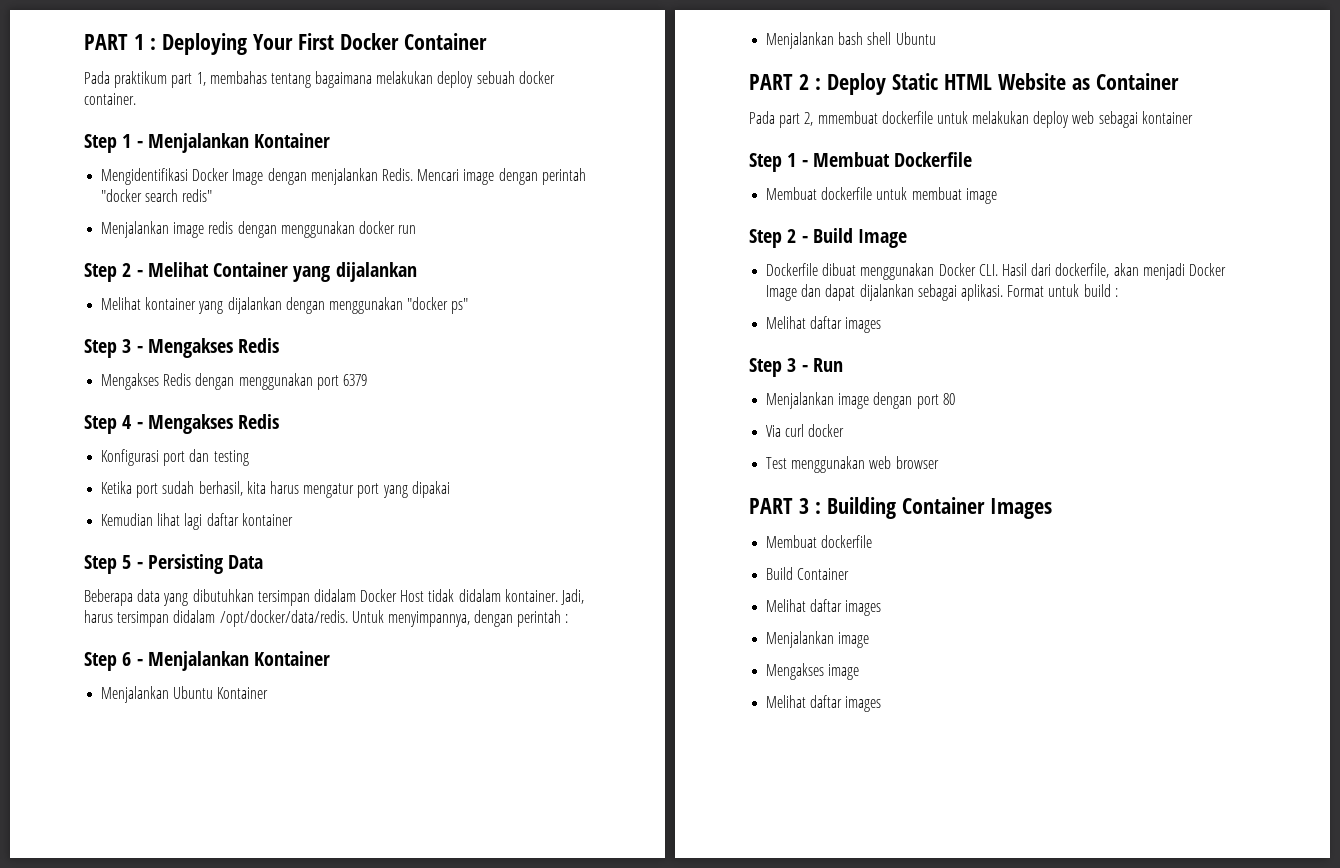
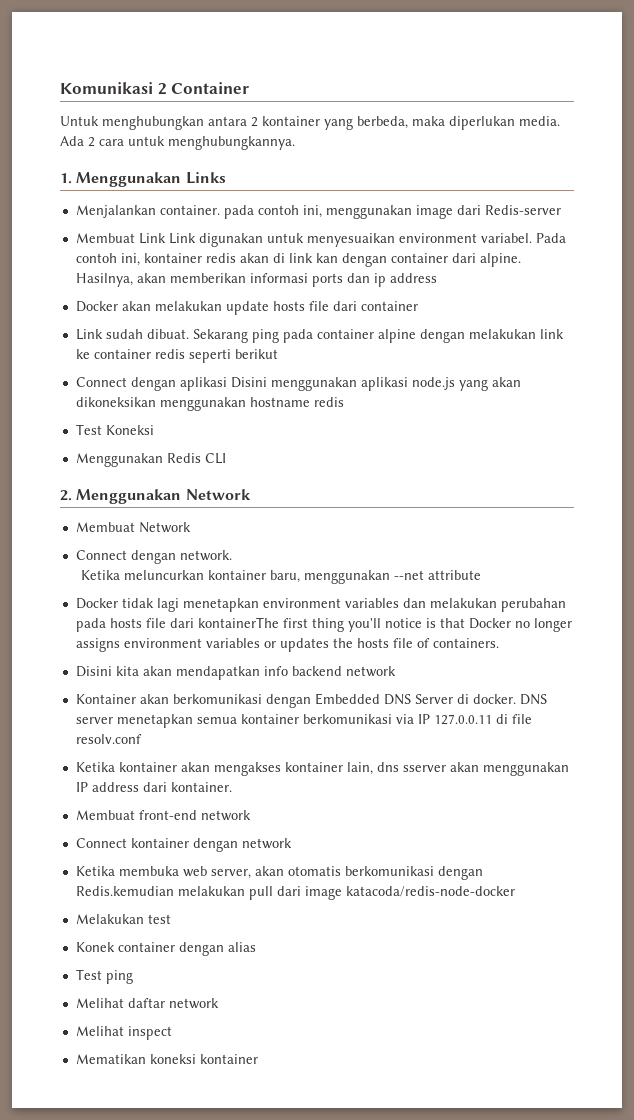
[84,33,487,55] [84,71,555,88] [84,93,136,105] [84,133,331,153] [101,168,586,185] [101,189,213,202] [101,221,417,238] [84,262,417,282] [101,297,469,314] [84,338,280,358] [101,373,367,390] [84,414,280,434] [101,449,249,466] [101,481,450,498] [101,513,293,530] [84,554,264,574] [84,589,585,606] [84,610,569,627] [84,651,331,671] [101,686,269,703] [766,32,936,49] [749,73,1179,95] [749,111,1193,128] [749,152,973,172] [766,187,997,204] [749,228,908,248] [766,263,1226,280] [766,284,1118,301] [766,316,882,333] [749,358,843,377] [766,392,955,409] [766,424,845,437] [766,456,939,473] [749,497,1052,519] [766,535,873,548] [766,567,850,580] [766,599,882,616] [766,631,870,648] [766,663,860,680] [766,695,882,712] PART 1 : Deploying Your First Docker Container // Pada praktikum part 1, membahas tentang bagaimana melakukan deploy sebuah docker container. // Step 1 - Menjalankan Kontainer // Mengidentifikasi Docker Image dengan menjalankan Redis. Mencari image dengan perintah "docker search redis" // Menjalankan image redis dengan menggunakan docker run // Step 2 - Melihat Container yang dijalankan // Melihat kontainer yang dijalankan dengan menggunakan "docker ps" // Step 3 - Mengakses Redis // Mengakses Redis dengan menggunakan port 6379 // Step 4 - Mengakses Redis // Konfigurasi port dan testing // Ketika port sudah berhasil, kita harus mengatur port yang dipakai // Kemudian lihat lagi daftar kontainer // Step 5 - Persisting Data // Beberapa data yang dibutuhkan tersimpan didalam Docker Host tidak didalam kontainer. Jadi, harus tersimpan didalam /opt/docker/data/redis. Untuk menyimpannya, dengan perintah : // Step 6 - Menjalankan Kontainer // Menjalankan Ubuntu Kontainer // Menjalankan bash shell Ubuntu // PART 2 : Deploy Static HTML Website as Container // Pada part 2, mmembuat dockerfile untuk melakukan deploy web sebagai kontainer // Step 1 - Membuat Dockerfile // Membuat dockerfile untuk membuat image // Step 2 - Build Image // Dockerfile dibuat menggunakan Docker CLI. Hasil dari dockerfile, akan menjadi Docker Image dan dapat dijalankan sebagai aplikasi. Format untuk build : // Melihat daftar images // Step 3 - Run // Menjalankan image dengan port 80 // Via curl docker // Test menggunakan web browser // PART 3 : Building Container Images // Membuat dockerfile // Build Container // Melihat daftar images // Menjalankan image // Mengakses image // Melihat daftar images -> [60,82,250,95] [60,116,560,130] [60,136,295,150] [60,172,226,187] [75,205,561,219] [75,233,566,247] [75,253,521,267] [75,273,437,287] [75,301,418,315] [75,329,564,343] [75,349,278,363] [75,377,521,391] [75,397,344,411] [75,424,154,435] [75,453,226,467] [60,489,251,504] [75,522,191,533] [75,550,232,564] [80,570,481,584] [75,598,566,612] [75,617,572,632] [75,638,499,652] [75,666,396,680] [75,693,547,708] [75,714,532,728] [75,734,142,744] [75,762,569,776] [75,782,232,792] [75,810,251,821] [75,838,292,852] [75,866,483,880] [75,886,515,900] [75,914,171,924] [75,942,256,956] [75,969,133,984] [75,998,219,1009] [75,1026,172,1040] [75,1054,258,1064] Komunikasi 2 Container // Untuk menghubungkan antara 2 kontainer yang berbeda, maka diperlukan media. Ada 2 cara untuk menghubungkannya. // 1. Menggunakan Links // Menjalankan container. pada contoh ini, menggunakan image dari Redis-server // Membuat Link Link digunakan untuk menyesuaikan environment variabel. Pada contoh ini, kontainer redis akan di link kan dengan container dari alpine. Hasilnya, akan memberikan informasi ports dan ip address // Docker akan melakukan update hosts file dari container // Link sudah dibuat. Sekarang ping pada container alpine dengan melakukan link ke container redis seperti berikut // Connect dengan aplikasi Disini menggunakan aplikasi node.js yang akan dikoneksikan menggunakan hostname redis // Test Koneksi // Menggunakan Redis CLI // 2. Menggunakan Network // Membuat Network // Connect dengan network. // Ketika meluncurkan kontainer baru, menggunakan --net attribute // Docker tidak lagi menetapkan environment variables dan melakukan perubahan pada hosts file dari kontainerThe first thing you'll notice is that Docker no longer assigns environment variables or updates the hosts file of containers. // Disini kita akan mendapatkan info backend network // Kontainer akan berkomunikasi dengan Embedded DNS Server di docker. DNS server menetapkan semua kontainer berkomunikasi via IP 127.0.0.11 di file resolv.conf // Ketika kontainer akan mengakses kontainer lain, dns sserver akan menggunakan IP address dari kontainer. // Membuat front-end network // Connect kontainer dengan network // Ketika membuka web server, akan otomatis berkomunikasi dengan Redis.kemudian melakukan pull dari image katacoda/redis-node-docker // Melakukan test // Konek container dengan alias // Test ping // Melihat daftar network // Melihat inspect // Mematikan koneksi kontainer

